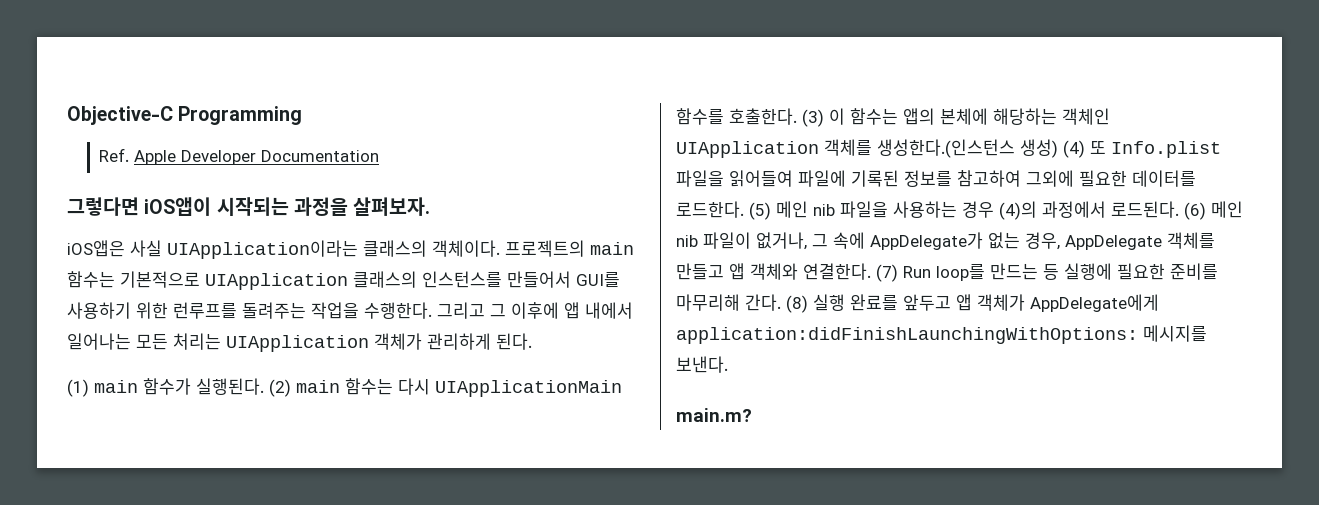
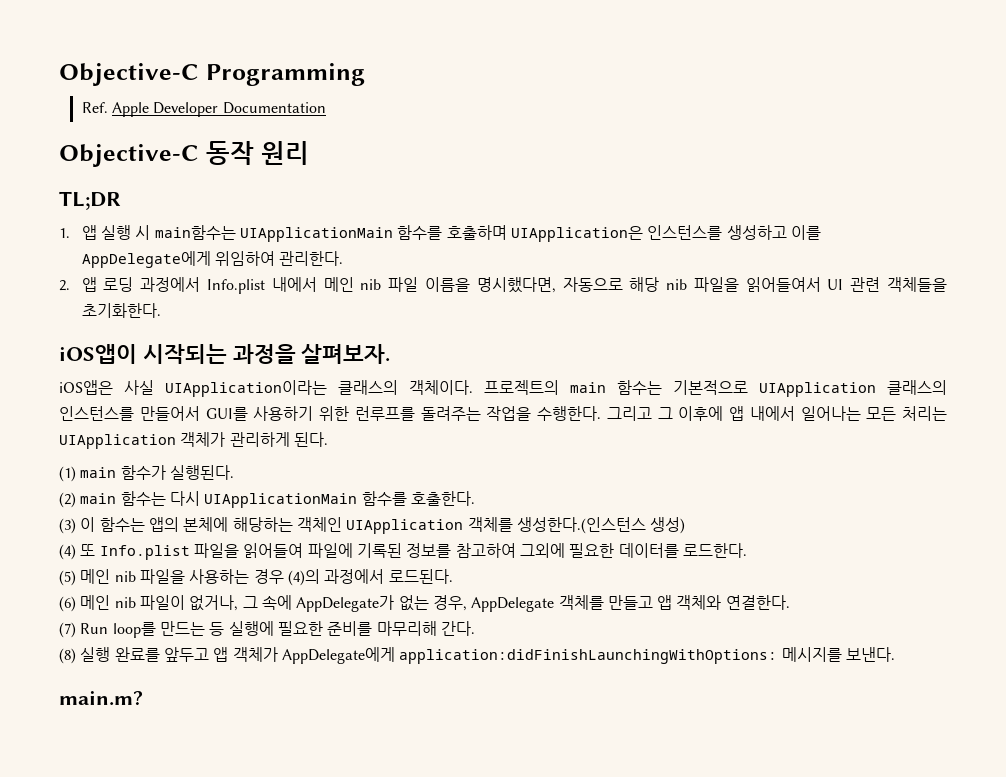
[67,197,139,216] 그렇다면 -> [59,141,309,167] [59,191,121,210] [59,225,821,242] [81,251,344,268] [59,277,947,294] [81,303,161,318] Objective-C 동작 원리 // TL;DR // 1. 앱 실행 시 main함수는 UIApplicationMain 함수를 호출하며 UIApplication은 인스턴스를 생성하고 이를 AppDelegate에게 위임하여 관리한다. // 2. 앱 로딩 과정에서 Info.plist 내에서 메인 nib 파일 이름을 명시했다면, 자동으로 해당 nib 파일을 읽어들여서 UI 관련 객체들을 초기화한다. //
(264, 386) none -> (234, 472) //
(797, 116) none -> (475, 498) //
(1058, 148) none -> (686, 525) //
(744, 209) none -> (747, 550) //
(1179, 209) none -> (453, 576) //
(871, 271) none -> (790, 602) //
(781, 302) none -> (475, 628) //

